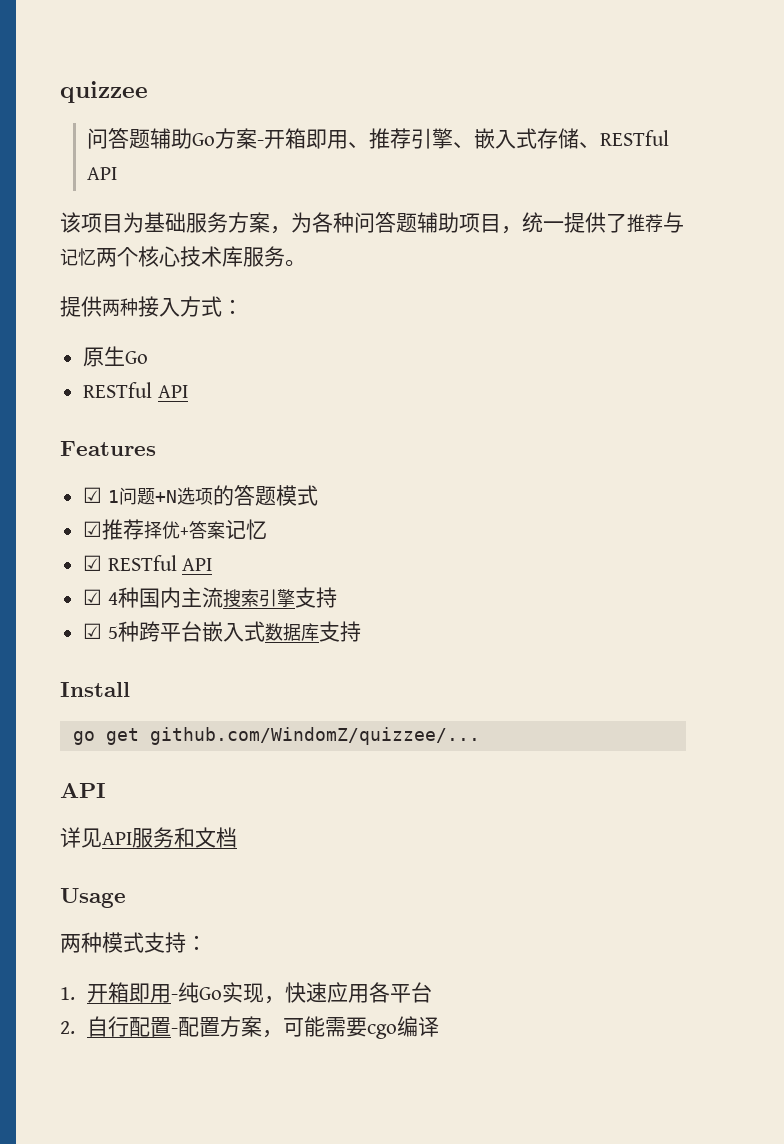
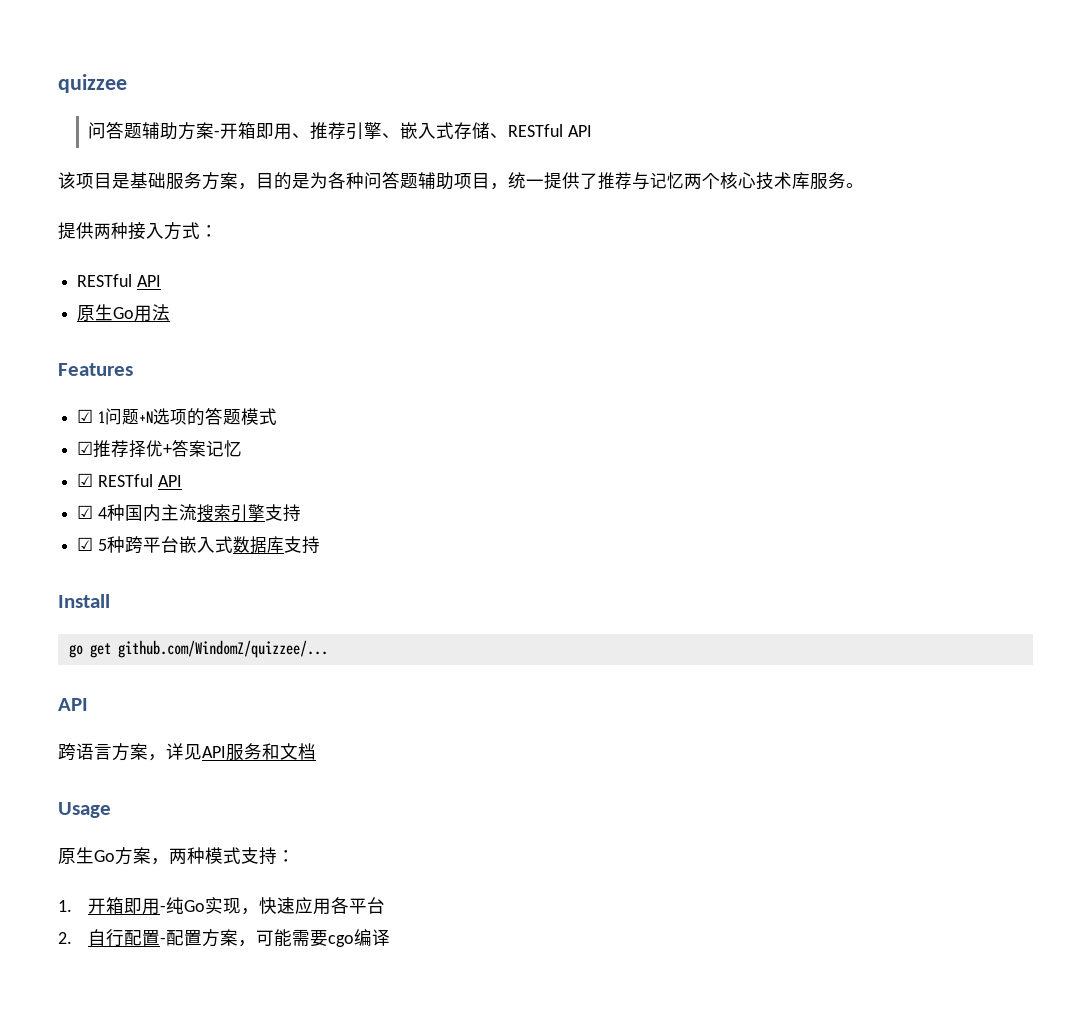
[192,133,216,146] Go -> (179, 131) none
[123,212,144,233] 为 -> [112,173,130,189] 是
(291, 230) none -> [256,172,310,190] 目的是
[83,346,149,367] [83,382,188,398] // 原生Go // RESTful API -> [77,274,161,287] [77,304,171,322] // RESTful API // 原生Go用法
(106, 790) none -> [58,743,166,761] 跨语言方案，
(126, 898) none -> [58,847,169,865] 原生Go方案，

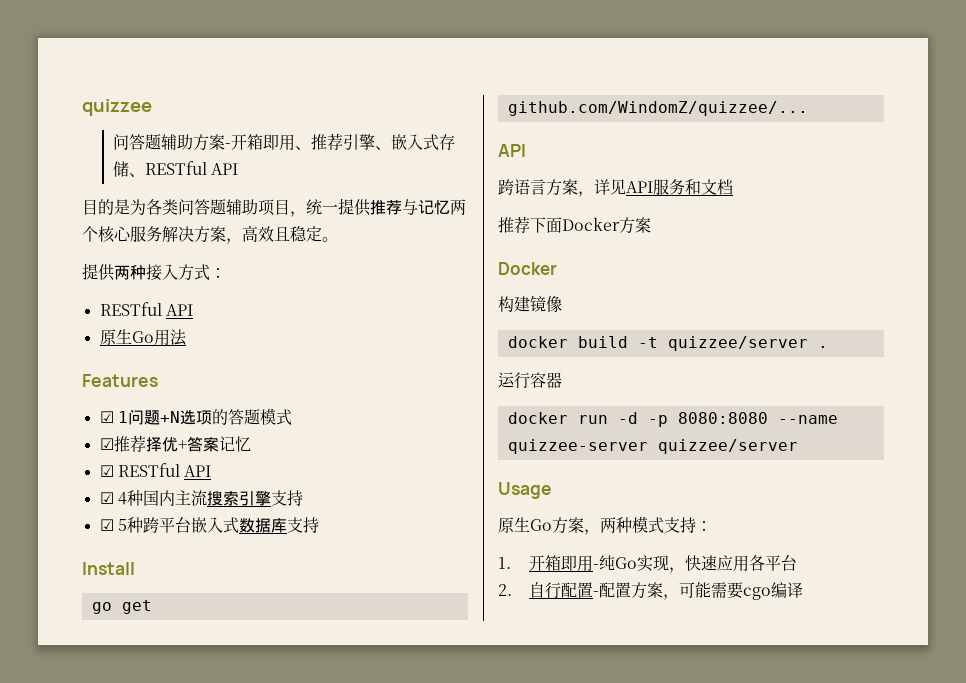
[58,172,256,190] 该项目是基础服务方案， -> (239, 169) none
[346,172,364,189] 种 -> [162,199,178,215] 类
[580,173,598,189] 了 -> (371, 207) none
[756,172,846,190] 技术库服务 -> [130,225,322,244] 服务解决方案，高效且稳定
(316, 751) none -> [498,216,651,234] [498,262,557,275] [498,295,562,313] [507,336,828,351] [498,372,562,389] [507,412,838,427] [507,439,798,454] // 推荐下面Docker方案 // Docker // 构建镜像 // docker build -t quizzee/server . // 运行容器 // docker run -d -p 8080:8080 --name quizzee-server quizzee/server

